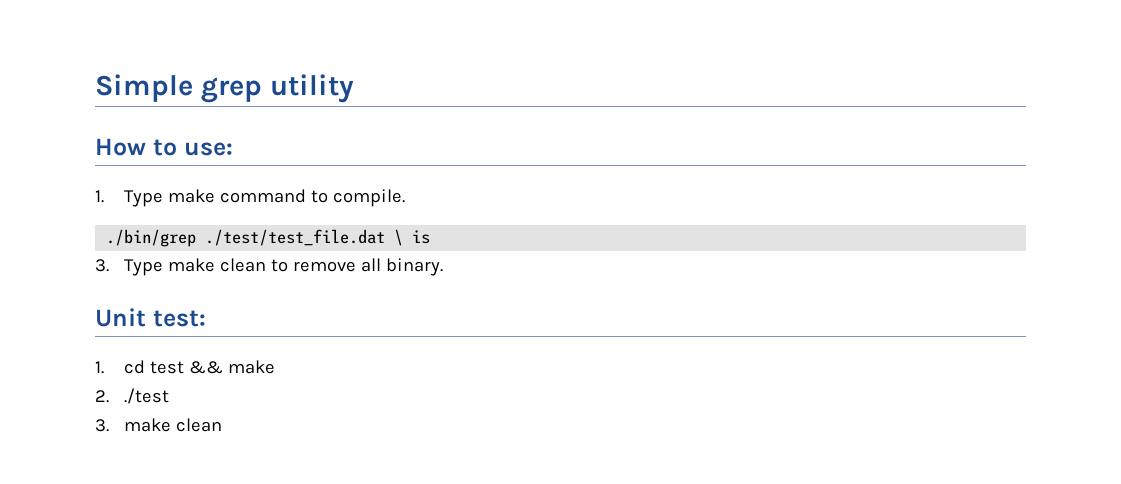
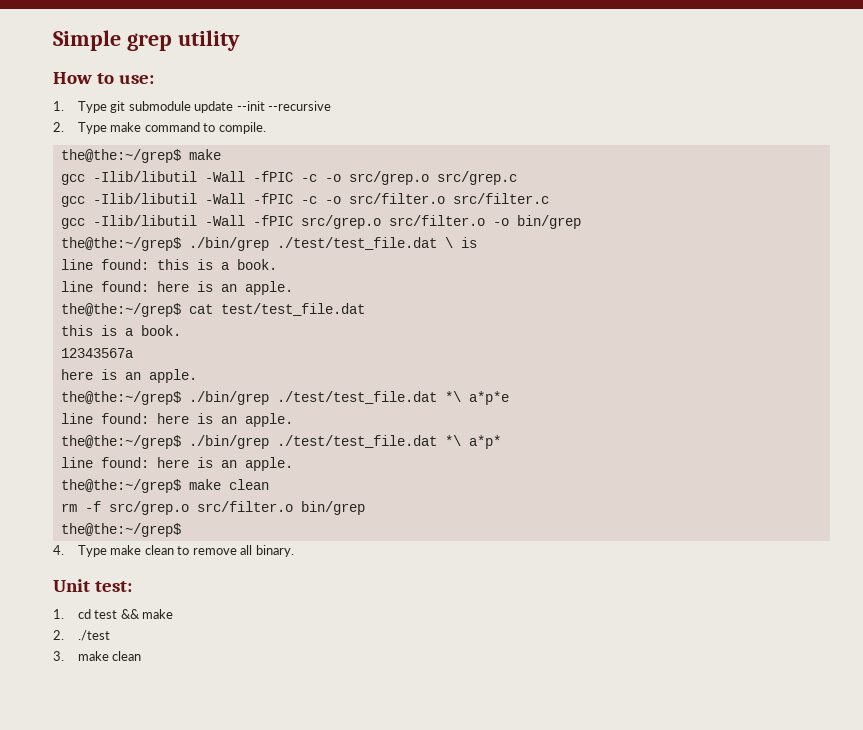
[168,189,406,207] [106,229,431,247] [95,259,109,272] make command to compile. // ./bin/grep ./test/test_file.dat \ is // 3. -> [110,101,332,113] [53,122,266,134] [60,149,221,163] [60,171,517,185] [60,193,549,207] [60,215,581,229] [60,237,477,251] [60,259,277,270] [60,281,293,295] [60,303,365,317] [60,325,181,336] [60,348,133,358] [60,369,197,383] [60,391,509,405] [60,413,293,427] [60,435,501,449] [60,457,293,471] [60,479,269,493] [60,501,365,515] [60,523,181,537] [53,545,64,555] git submodule update --init --recursive // 2. Type make command to compile. // the@the:~/grep$ make // gcc -Ilib/libutil -Wall -fPIC -c -o src/grep.o src/grep.c // gcc -Ilib/libutil -Wall -fPIC -c -o src/filter.o src/filter.c // gcc -Ilib/libutil -Wall -fPIC src/grep.o src/filter.o -o bin/grep // the@the:~/grep$ ./bin/grep ./test/test_file.dat \ is // line found: this is a book. // line found: here is an apple. // the@the:~/grep$ cat test/test_file.dat // this is a book. // 12343567a // here is an apple. // the@the:~/grep$ ./bin/grep ./test/test_file.dat *\ a*p*e // line found: here is an apple. // the@the:~/grep$ ./bin/grep ./test/test_file.dat *\ a*p* // line found: here is an apple. // the@the:~/grep$ make clean // rm -f src/grep.o src/filter.o bin/grep // the@the:~/grep$ // 4.

